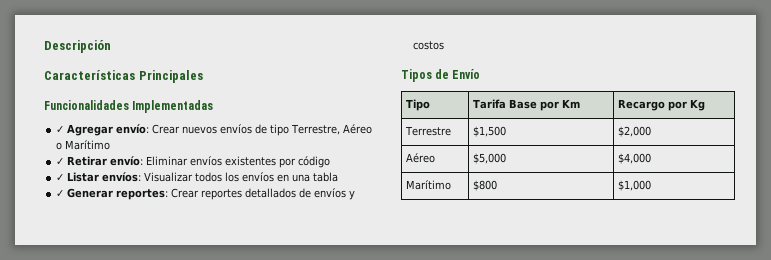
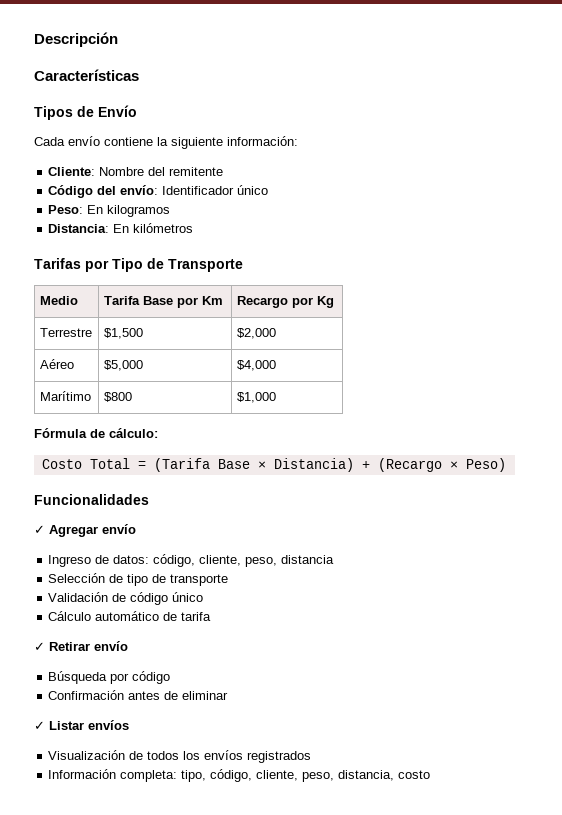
[138,70,203,83] [44,100,214,113] [56,124,373,136] [56,140,111,150] [56,156,331,168] [56,172,339,182] [56,188,356,200] [413,41,445,50] [401,69,481,82] [405,99,430,111] Principales // Funcionalidades Implementadas // ✓ Agregar envío: Crear nuevos envíos de tipo Terrestre, Aéreo o Marítimo // ✓ Retirar envío: Eliminar envíos existentes por código // ✓ Listar envíos: Visualizar todos los envíos en una tabla // ✓ Generar reportes: Crear reportes detallados de envíos y costos // Tipos de Envío // Tipo -> [34,105,137,120] [34,136,298,149] [48,167,224,176] [48,185,269,198] [48,205,171,217] [48,223,194,233] [34,258,243,272] [39,296,78,305] // Tipos de Envío // Cada envío contiene la siguiente información: // Cliente: Nombre del remitente // Código del envío: Identificador único // Peso: En kilogramos // Distancia: En kilómetros // Tarifas por Tipo de Transporte // Medio
(651, 185) none -> [34,428,158,438] [41,458,506,472] [34,494,149,505] [34,524,136,537] [48,554,335,567] [48,573,229,586] [48,592,204,605] [48,611,212,621] [34,641,128,651] [48,671,171,684] [48,690,229,700] [34,720,129,730] [48,750,312,763] [48,769,431,782] // Fórmula de cálculo: // Costo Total = (Tarifa Base × Distancia) + (Recargo × Peso) // Funcionalidades // ✓ Agregar envío // Ingreso de datos: código, cliente, peso, distancia // Selección de tipo de transporte // Validación de código único // Cálculo automático de tarifa // ✓ Retirar envío // Búsqueda por código // Confirmación antes de eliminar // ✓ Listar envíos // Visualización de todos los envíos registrados // Información completa: tipo, código, cliente, peso, distancia, costo

